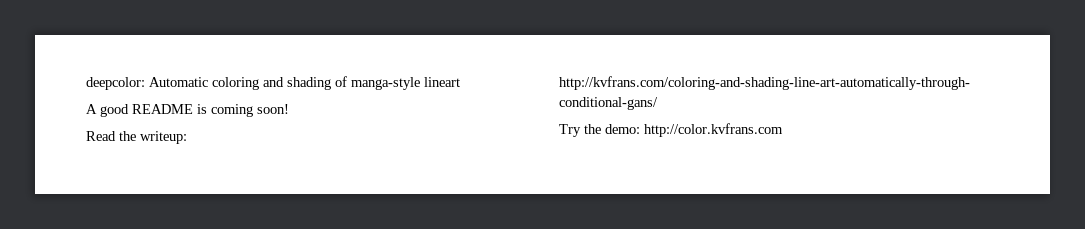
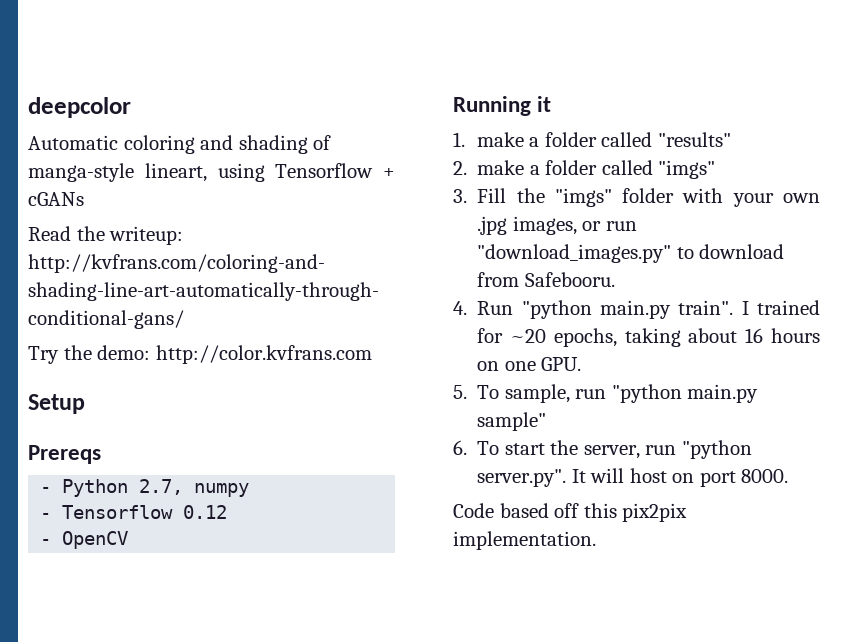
[86,77,145,90] deepcolor: -> [28,97,131,118] deepcolor //
[424,77,460,87] [86,104,289,117] lineart // A good README is coming soon! -> [144,163,395,182] [28,192,84,206] lineart, using Tensorflow + cGANs
(783, 130) none -> [28,394,85,414] [28,445,101,464] [40,479,250,497] [40,505,228,519] [40,531,129,549] [453,96,552,116] [453,132,731,147] [453,160,716,179] [453,188,820,207] [477,216,637,235] [477,244,785,263] [477,272,615,287] [453,300,820,319] [477,328,820,347] [477,357,582,371] [453,384,759,403] [477,412,547,431] [453,440,752,459] [477,468,789,487] [453,503,688,522] [453,531,596,550] // Setup // Prereqs // - Python 2.7, numpy // - Tensorflow 0.12 // - OpenCV // Running it // 1. make a folder called "results" // 2. make a folder called "imgs" // 3. Fill the "imgs" folder with your own .jpg images, or run "download_images.py" to download from Safebooru. // 4. Run "python main.py train". I trained for ~20 epochs, taking about 16 hours on one GPU. // 5. To sample, run "python main.py sample" // 6. To start the server, run "python server.py". It will host on port 8000. // Code based off this pix2pix implementation.

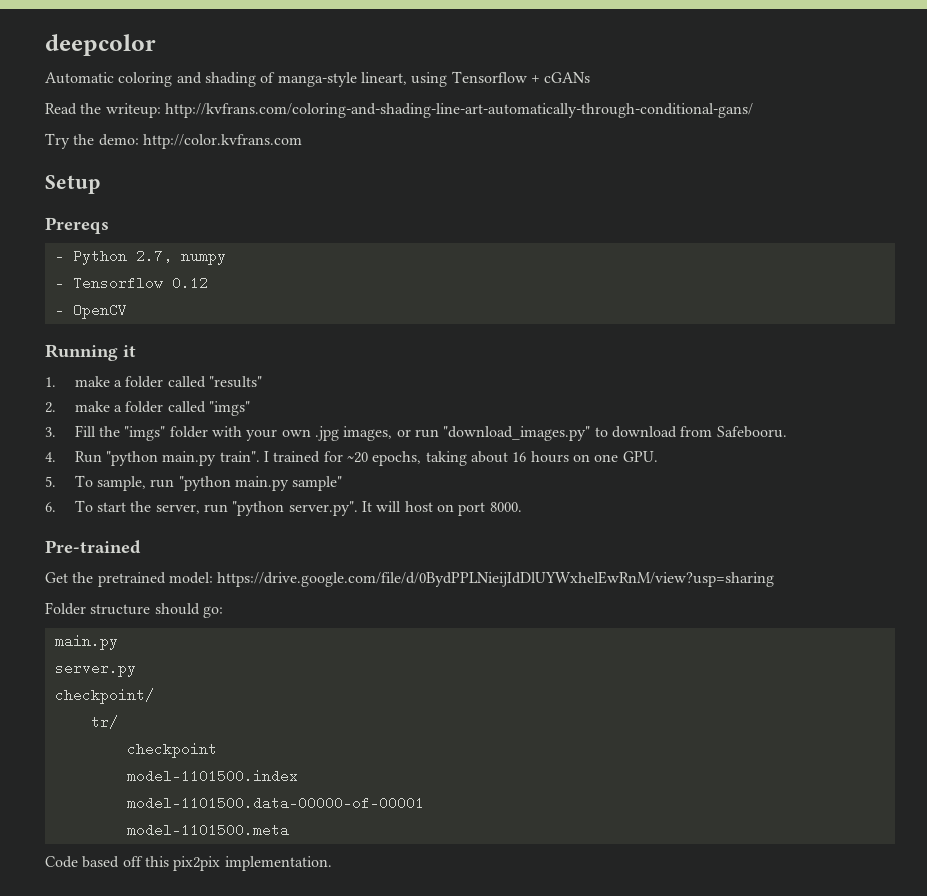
(789, 476) none -> [45,540,141,554] [45,571,775,587] [45,602,223,618] [54,634,118,650] [54,661,136,677] [54,688,154,704] [90,715,118,729] [126,742,217,758] [126,769,298,783] [126,796,424,810] [126,823,289,837] // Pre-trained // Get the pretrained model: https://drive.google.com/file/d/0BydPPLNieijIdDlUYWxhelEwRnM/view?usp=sharing // Folder structure should go: // main.py // server.py // checkpoint/ // tr/ // checkpoint // model-1101500.index // model-1101500.data-00000-of-00001 // model-1101500.meta

